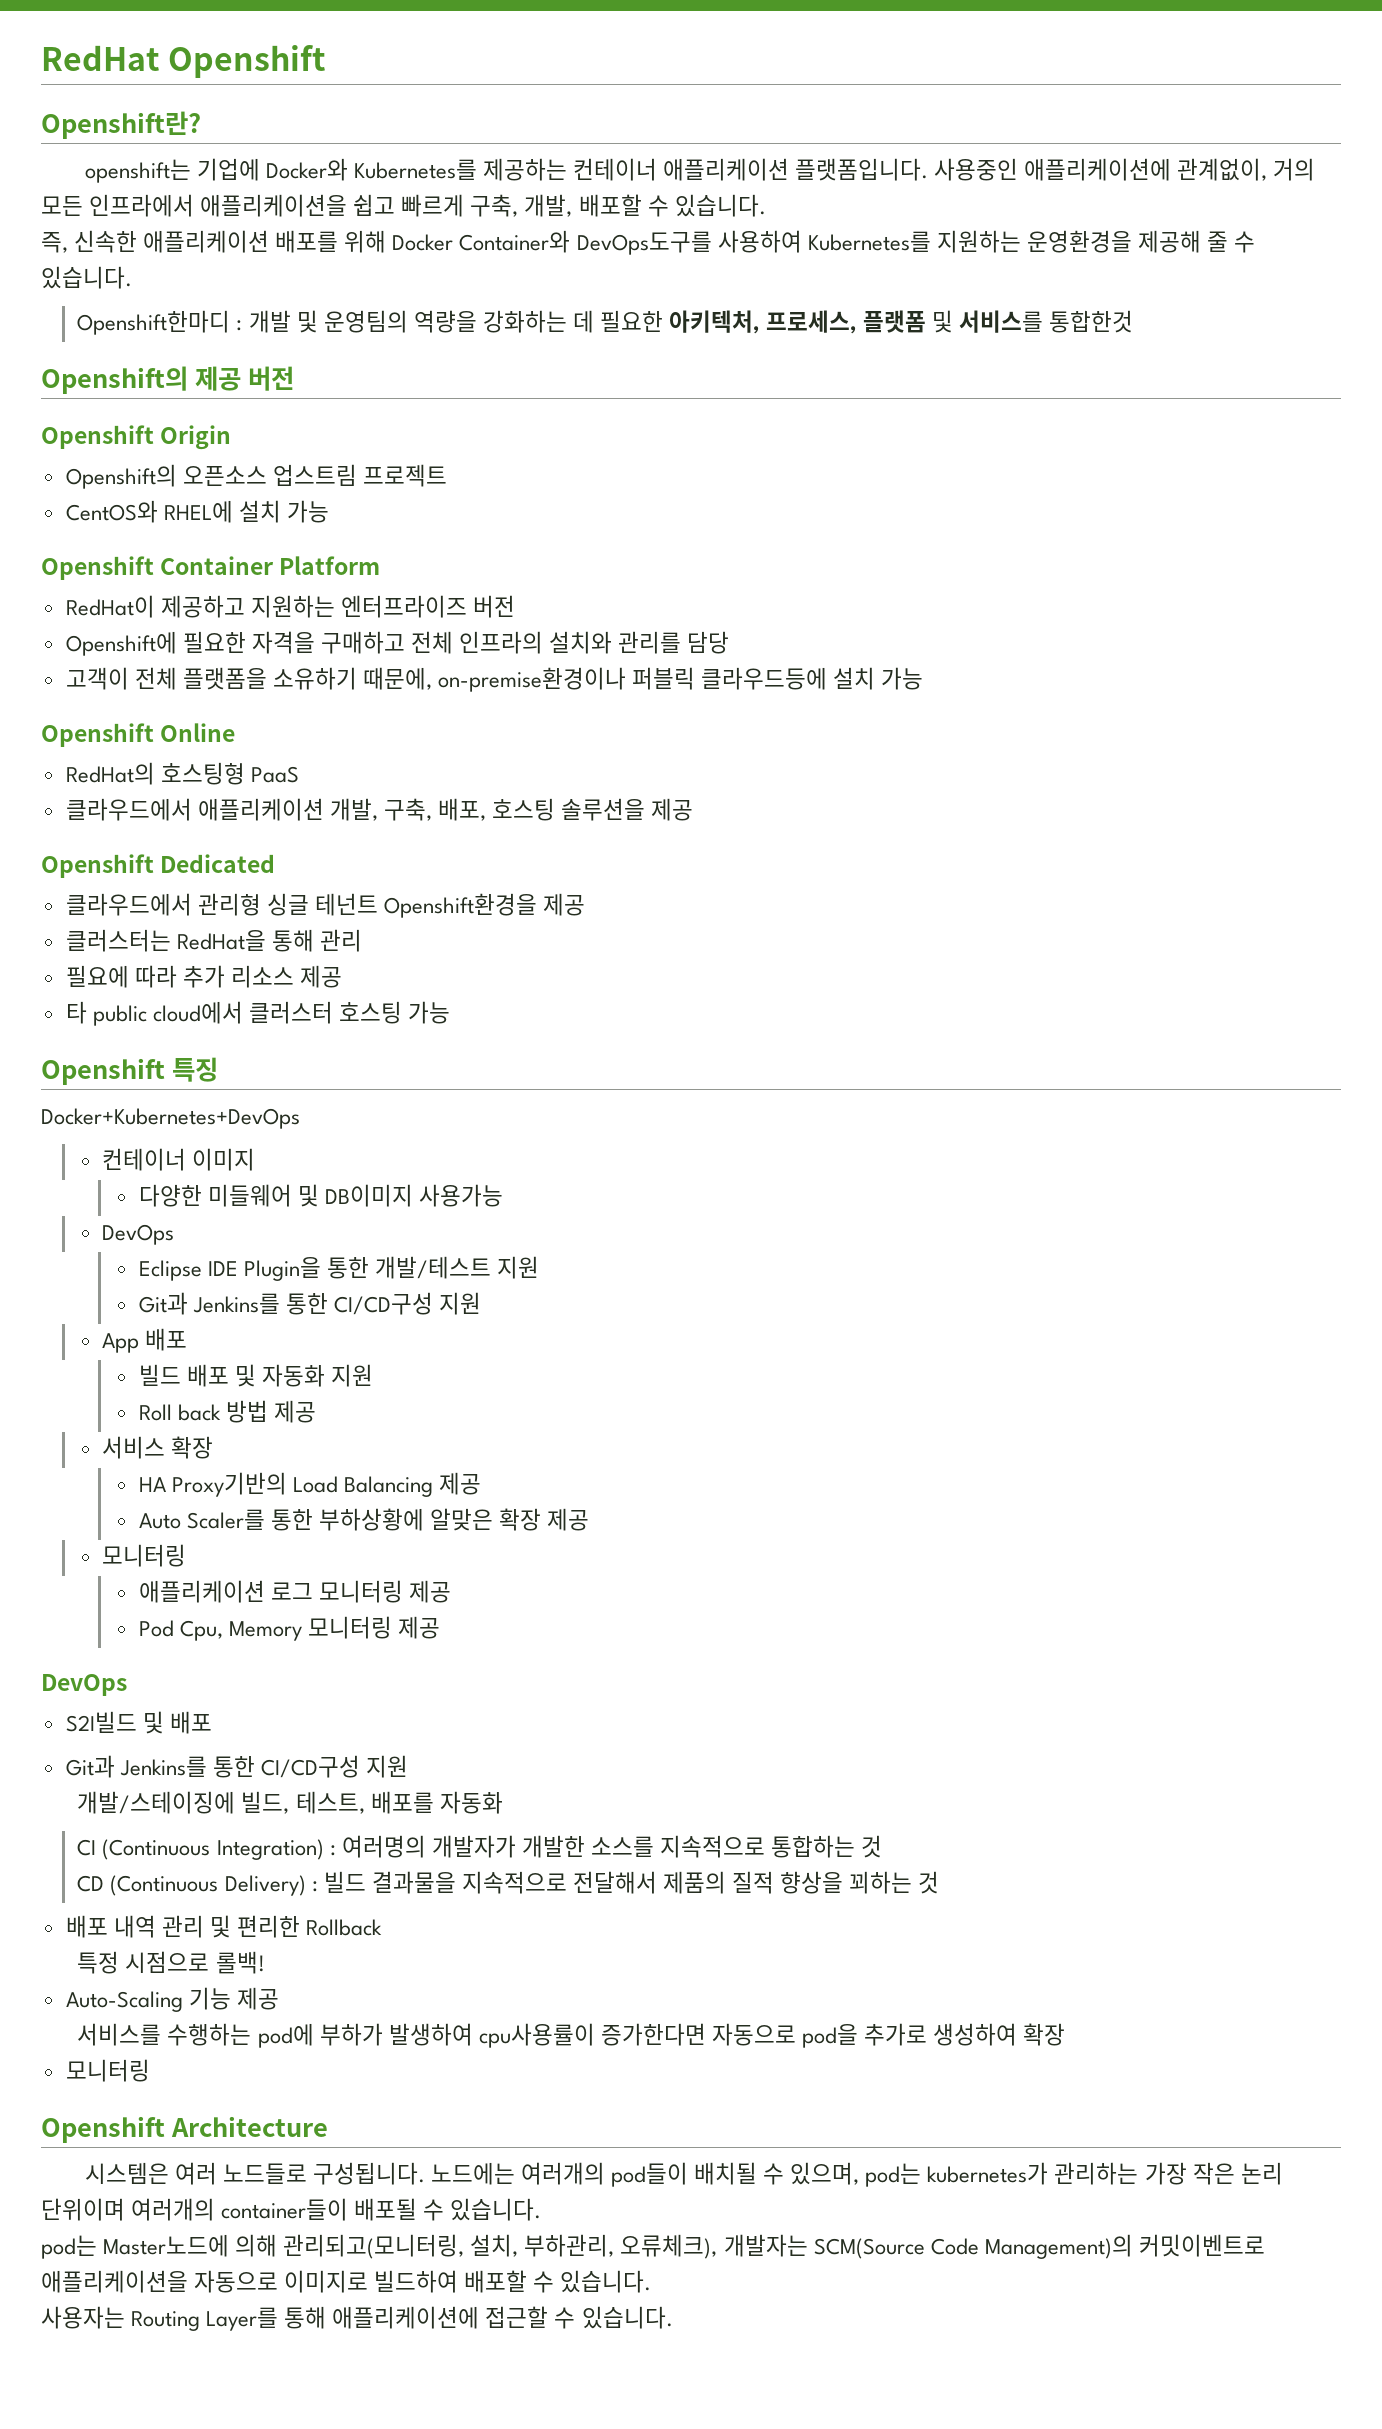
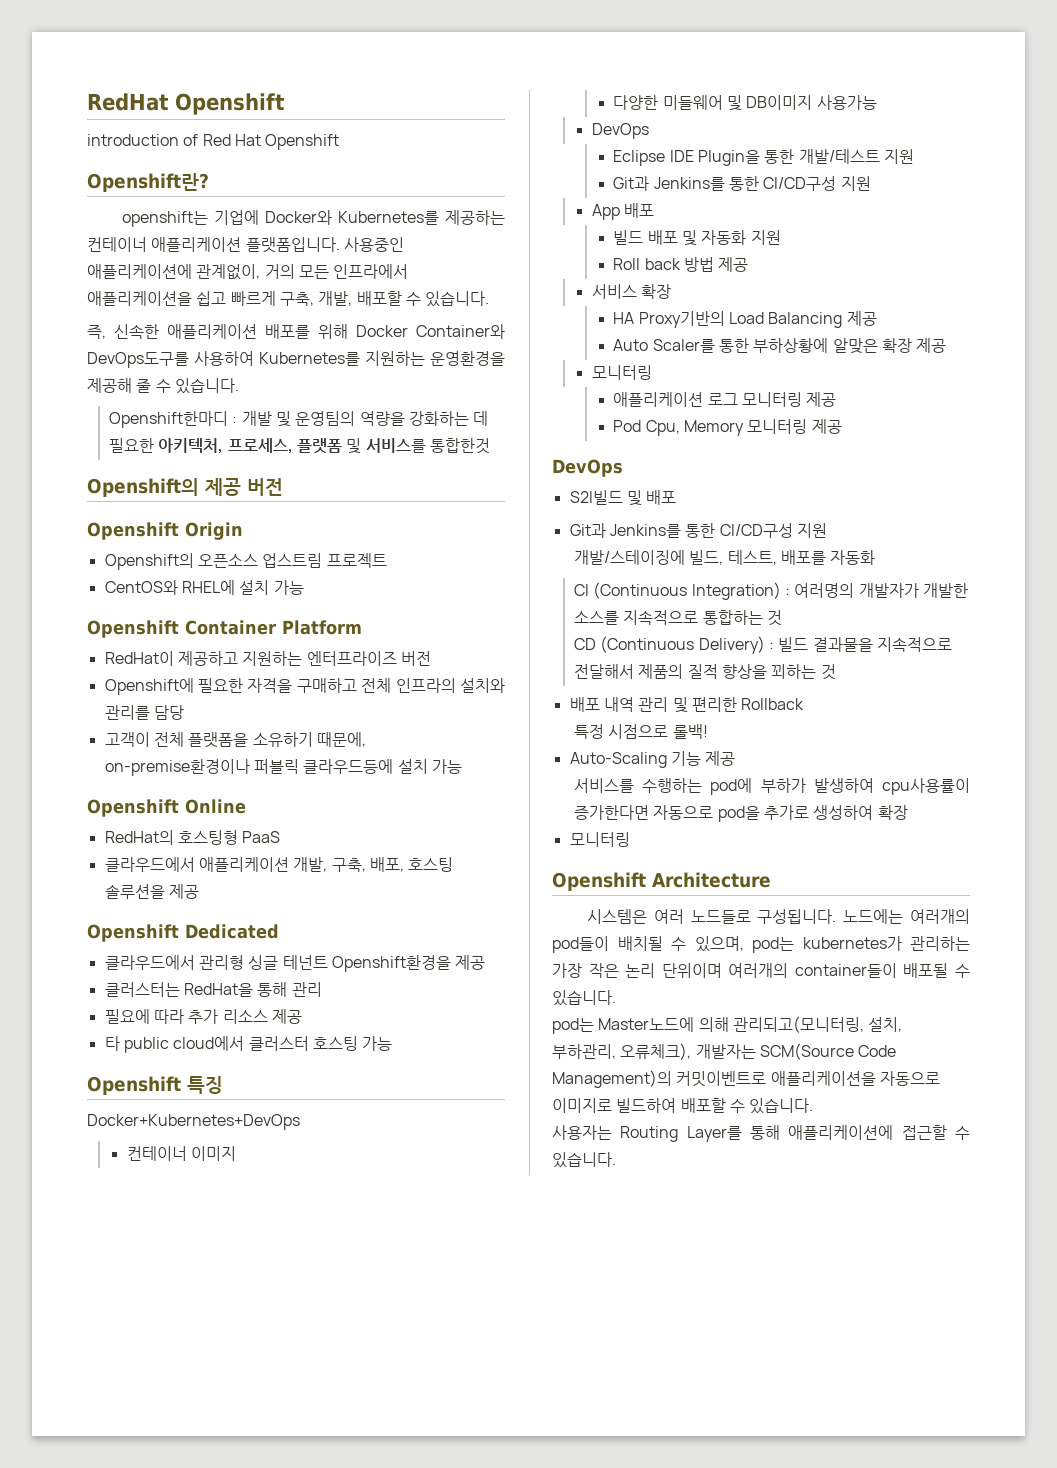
(325, 61) none -> [87,134,340,150] // introduction of Red Hat Openshift

